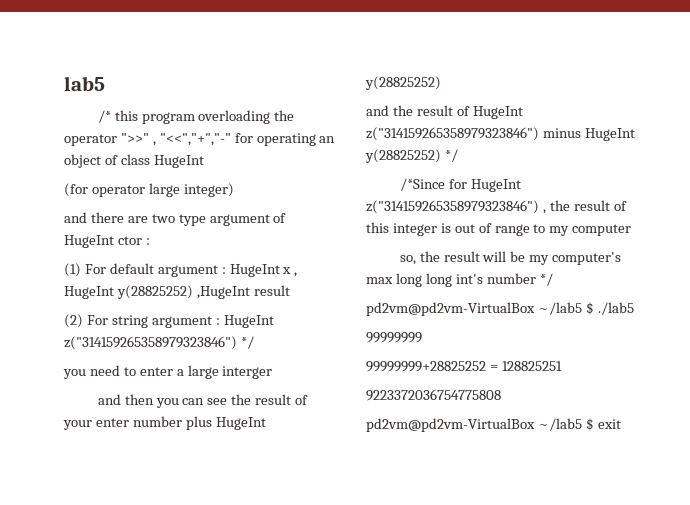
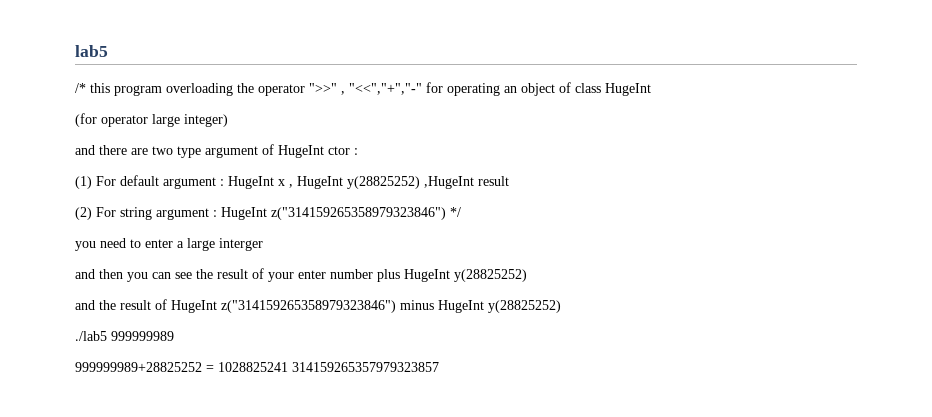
[444,149,458,162] [399,178,521,192] [366,200,627,214] [366,222,632,236] [399,251,622,265] [366,273,553,287] [366,302,634,316] [366,332,422,343] [366,361,562,372] [366,389,501,401] [366,418,621,432] */ // /*Since for HugeInt z("314159265358979323846") , the result of this integer is out of range to my computer // so, the result will be my computer's max long long int's number */ // pd2vm@pd2vm-VirtualBox ~/lab5 $ ./lab5 // 99999999 // 99999999+28825252 = 128825251 // 9223372036754775808 // pd2vm@pd2vm-VirtualBox ~/lab5 $ exit -> [75,331,174,341] [75,362,439,372] // ./lab5 999999989 // 999999989+28825252 = 1028825241 314159265357979323857

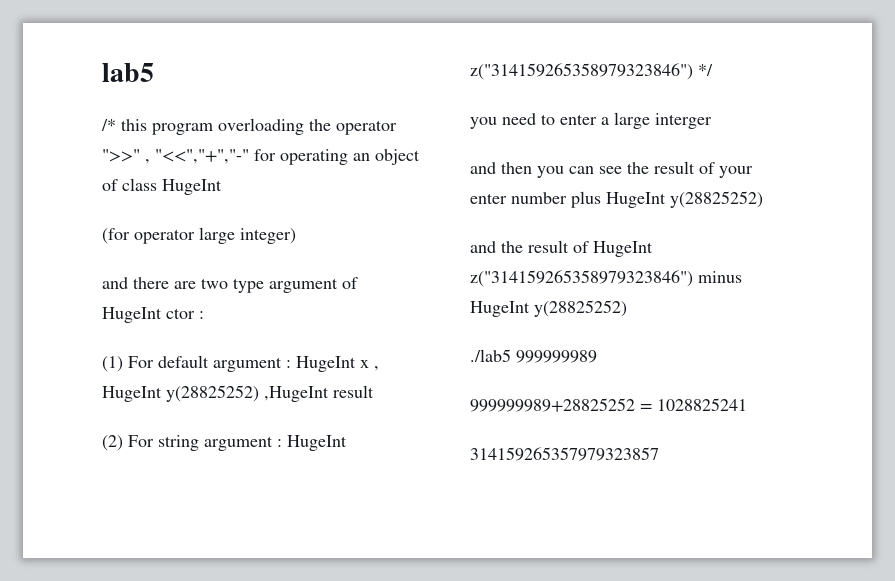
(288, 367) none -> (747, 404) //

